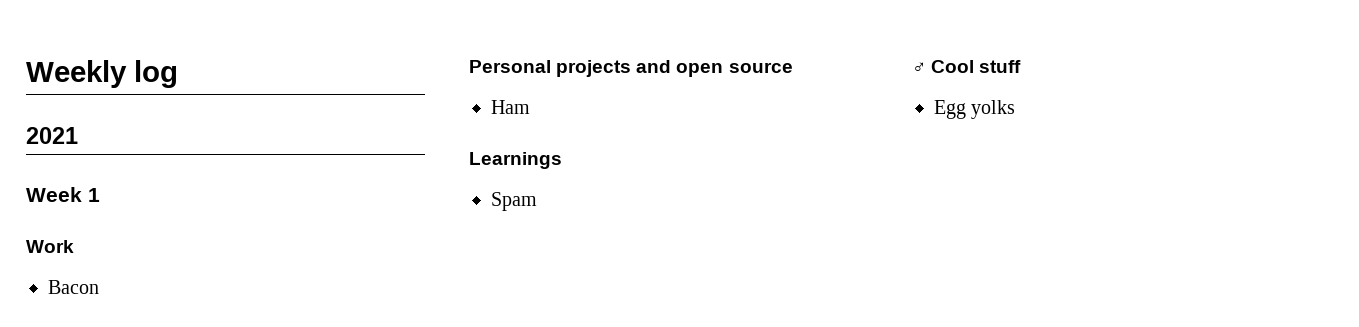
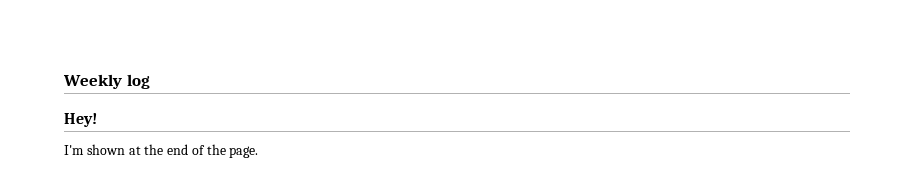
[26,127,78,144] [26,187,100,202] [26,240,74,253] [48,280,99,294] [469,60,793,77] [491,100,530,114] [469,152,562,169] [491,192,537,211] [912,60,1022,73] [934,100,1016,119] 2021 // Week 1 // Work // Bacon // Personal projects and open source // Ham // Learnings // Spam // ♂ Cool stuff // Egg yolks -> [64,113,97,127] [64,144,259,158] Hey! // I'm shown at the end of the page.

